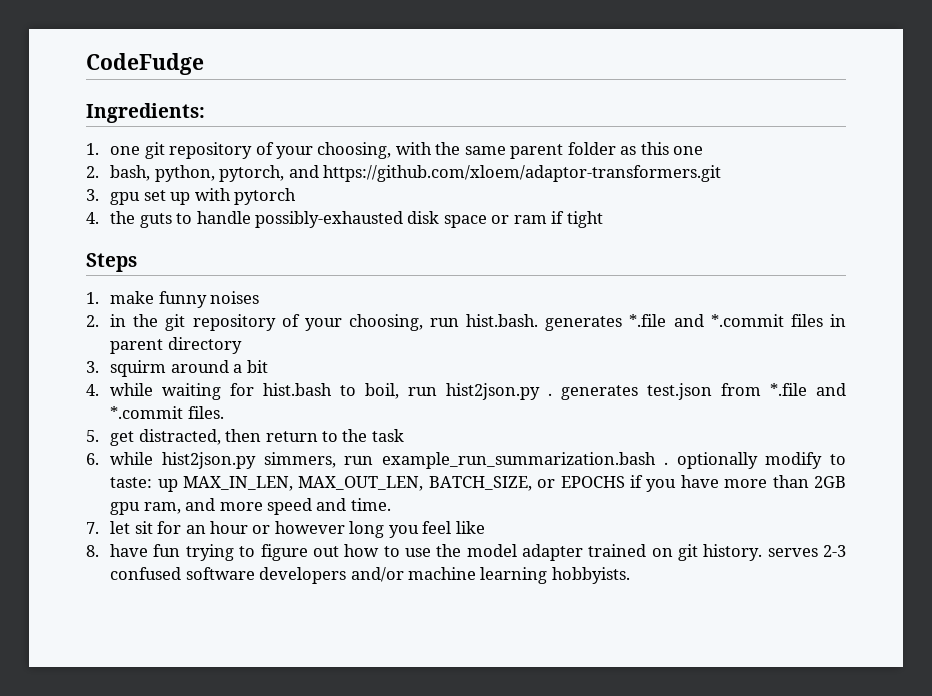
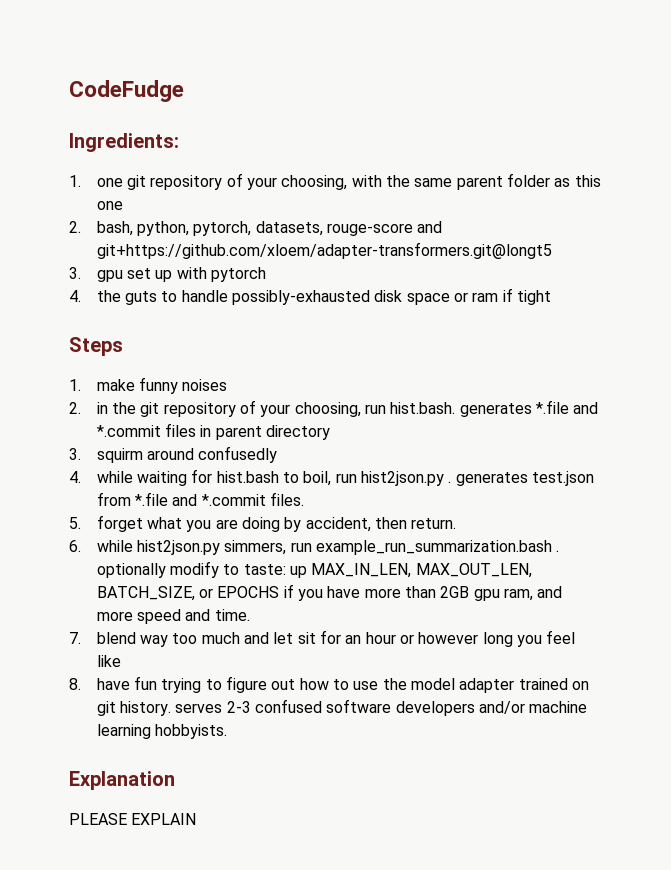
[288,165,721,182] and https://github.com/xloem/adaptor-transformers.git -> [255,221,443,236] [96,242,552,259] datasets, rouge-score and git+https://github.com/xloem/adapter-transformers.git@longt5
[233,360,268,373] a bit -> [198,446,278,463] confusedly
[110,429,404,446] get distracted, then return to the task -> [96,515,457,532] forget what you are doing by accident, then return.
(99, 528) none -> [96,632,269,647] blend way too much and
(630, 575) none -> [69,771,175,790] [69,813,197,825] // Explanation // PLEASE EXPLAIN

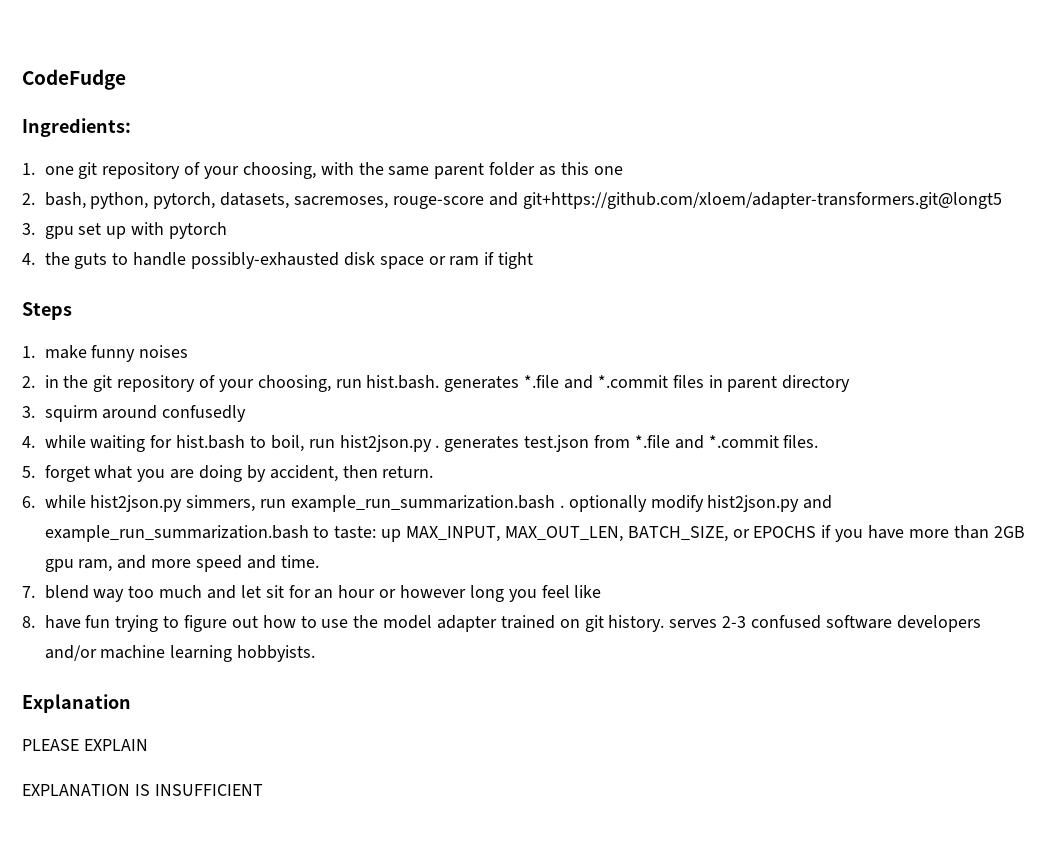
(323, 228) none -> [293,196,388,209] sacremoses,
(220, 569) none -> [707,495,833,512] [44,525,309,542] hist2json.py and example_run_summarization.bash
[311,563,412,578] MAX_IN_LEN, -> [405,526,500,542] MAX_INPUT,
(197, 819) none -> [22,784,263,796] // EXPLANATION IS INSUFFICIENT

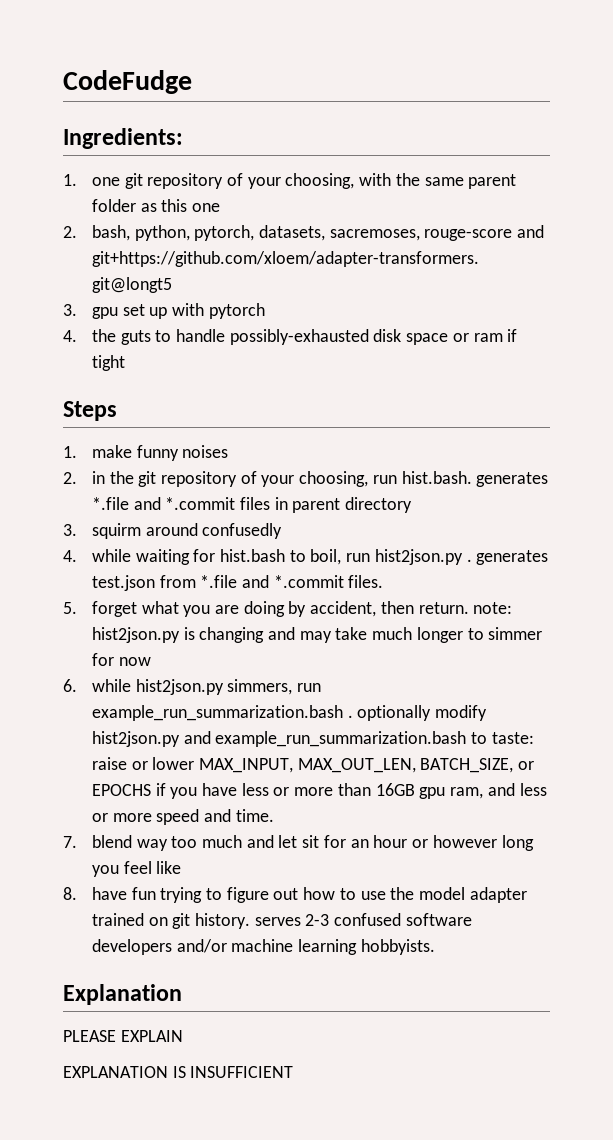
(434, 472) none -> [473,602,513,614] [91,627,543,643] [91,653,151,666] note: hist2json.py is changing and may take much longer to simmer for now
[381,529,402,542] up -> [91,757,195,770] raise or lower
(904, 532) none -> [241,783,290,796] less or
[993,526,1025,538] 2GB -> [375,783,415,796] 16GB
(147, 562) none -> [519,783,547,796] [91,813,108,822] less or

